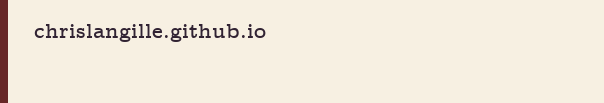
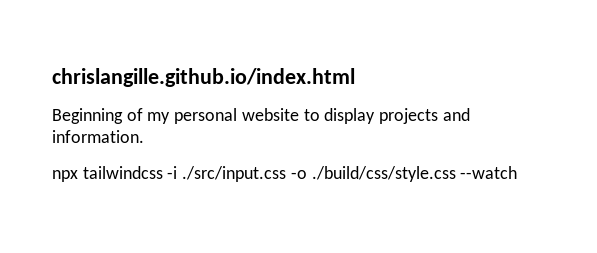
[34,24,266,42] chrislangille.github.io -> [52,68,355,87] [52,108,470,124] [52,130,144,143] [52,166,518,182] chrislangille.github.io/index.html // Beginning of my personal website to display projects and information. // npx tailwindcss -i ./src/input.css -o ./build/css/style.css --watch

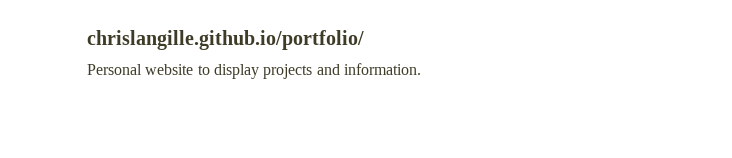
[52,68,355,87] [52,108,238,124] chrislangille.github.io/index.html // Beginning of my personal -> [87,30,364,50] [87,64,142,75] chrislangille.github.io/portfolio/ // Personal
[52,166,518,182] // npx tailwindcss -i ./src/input.css -o ./build/css/style.css --watch -> (421, 69) none

